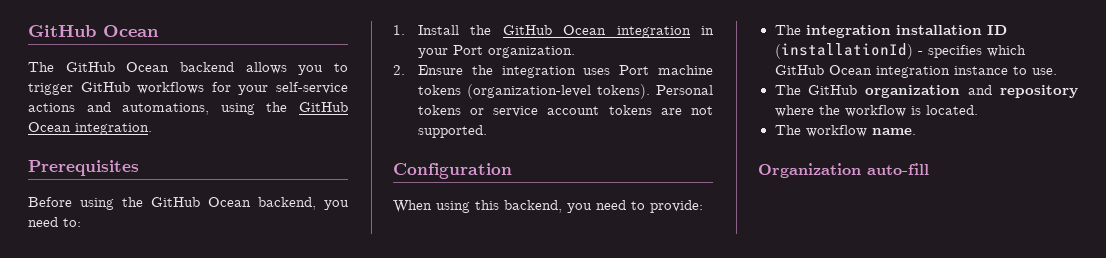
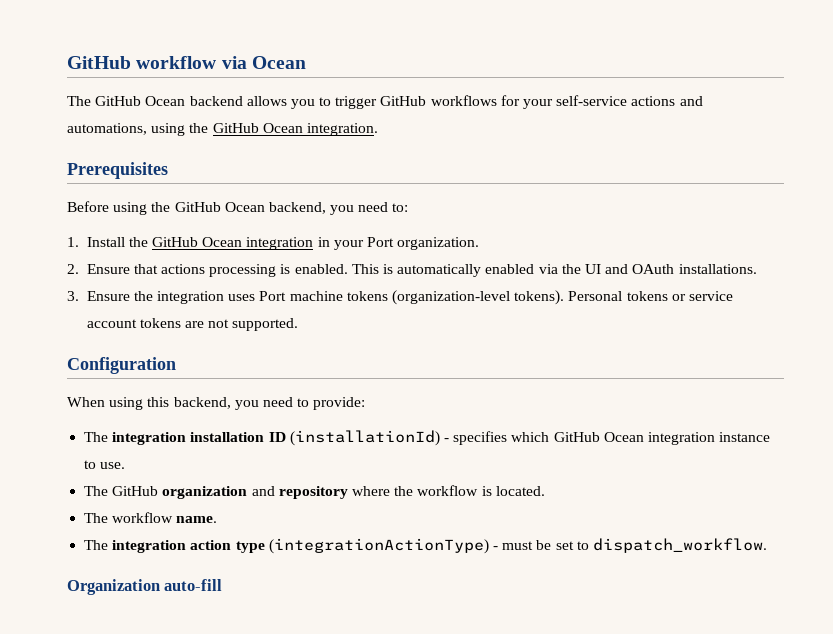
[28,25,96,37] GitHub -> [67,56,247,69] GitHub workflow via
(463, 70) none -> [133,264,757,277] [67,291,130,301] that actions processing is enabled. This is automatically enabled via the UI and OAuth installations. // 3. Ensure
(916, 131) none -> [84,538,767,554] // The integration action type (integrationActionType) - must be set to dispatch_workflow.

